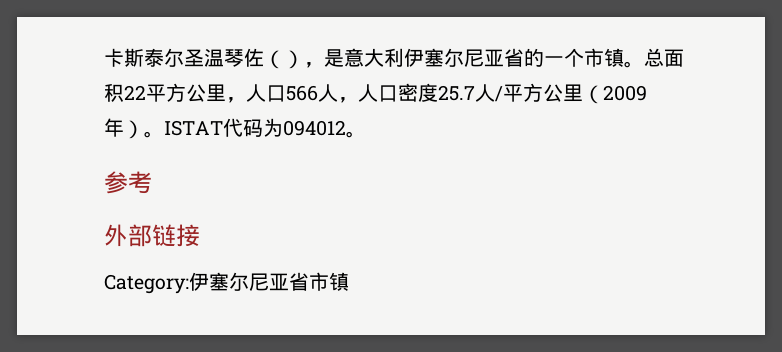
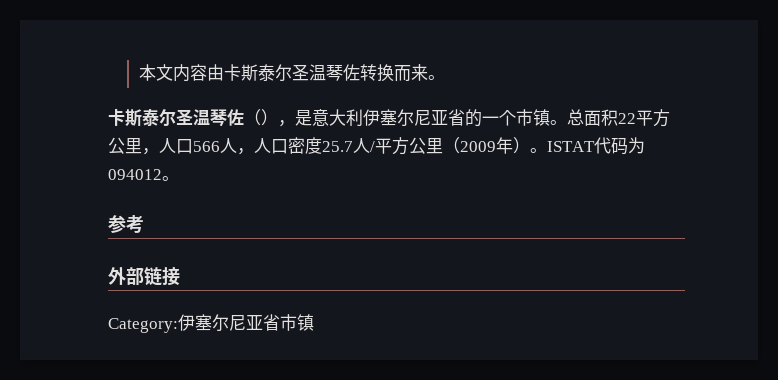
(104, 57) none -> [138,64,445,82] 本文内容由卡斯泰尔圣温琴佐转换而来。 //

